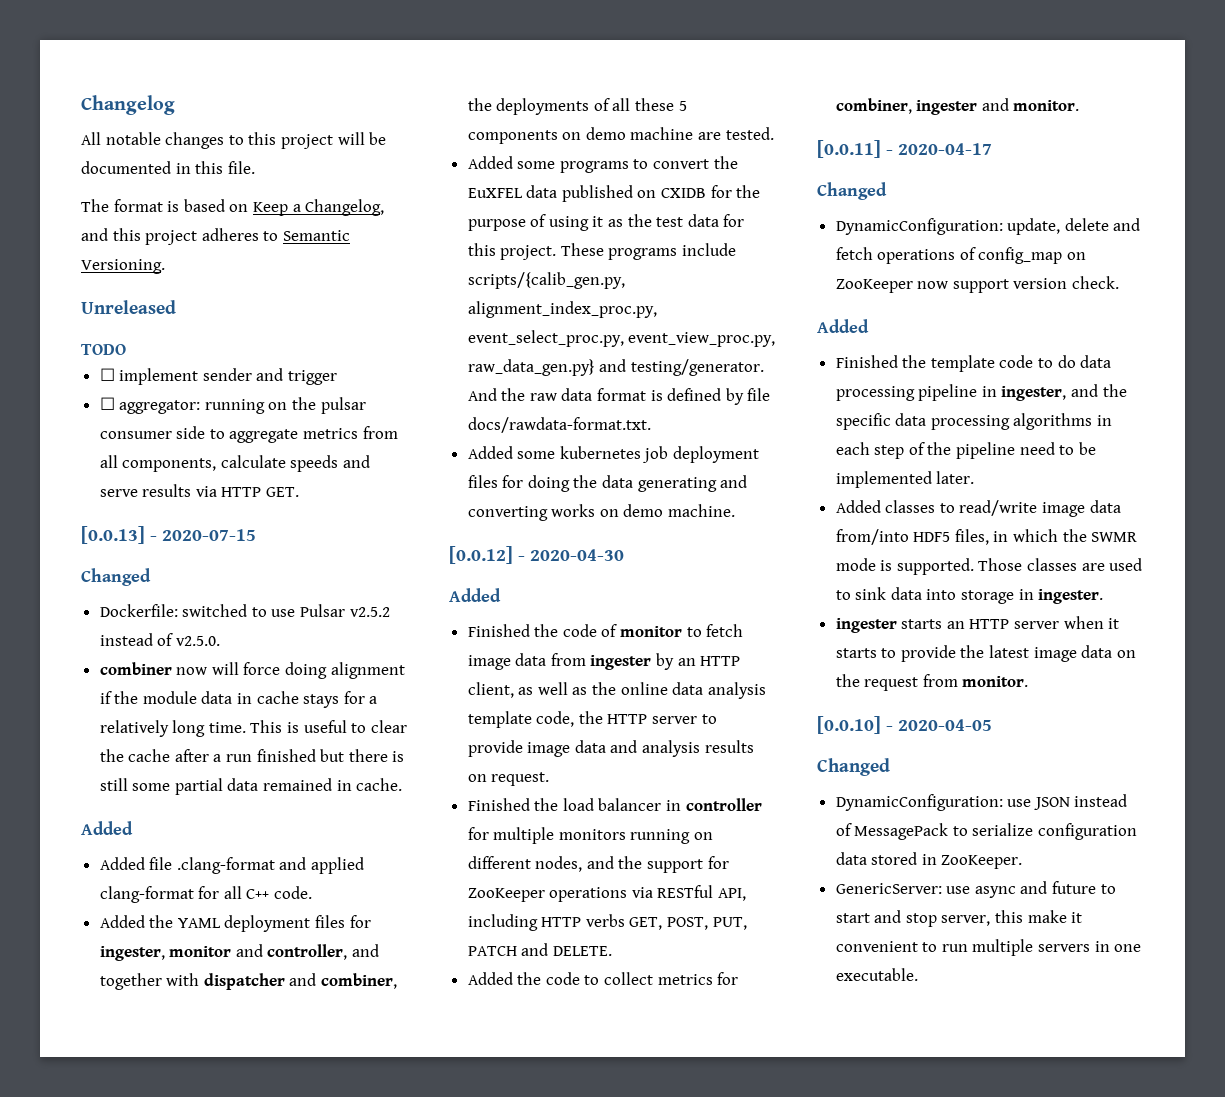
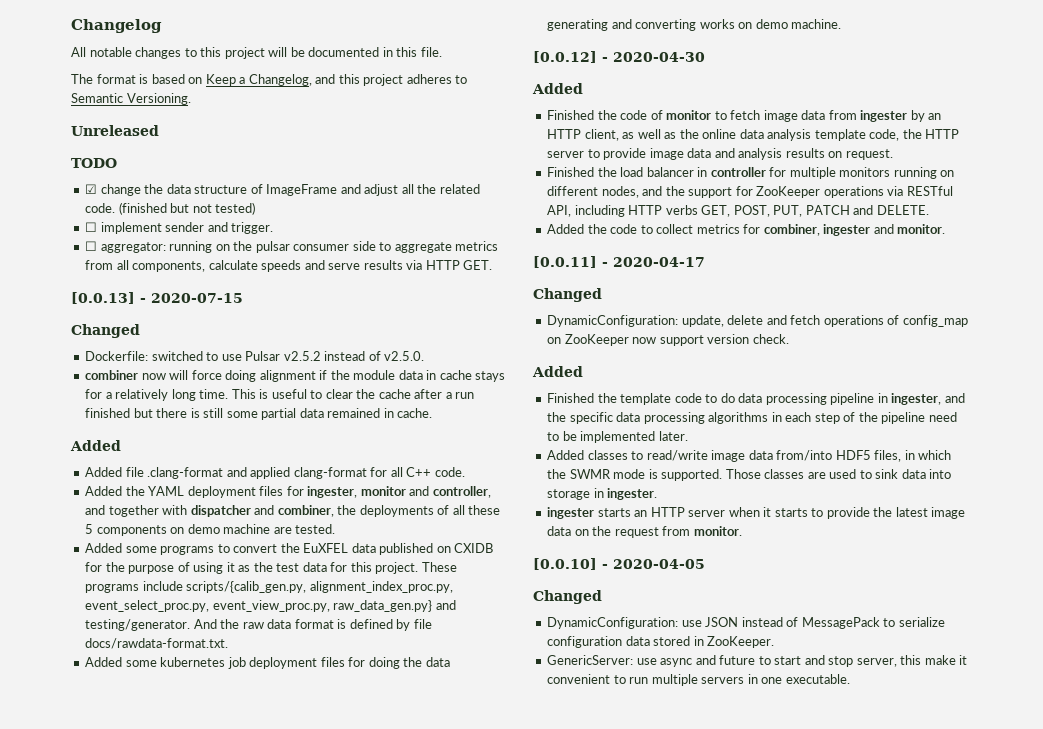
(126, 349) none -> [85,184,480,196] [85,202,256,215] // ☑ change the data structure of ImageFrame and adjust all the related code. (finished but not tested)
[288,370,338,385] trigger -> [231,222,274,234] trigger.

